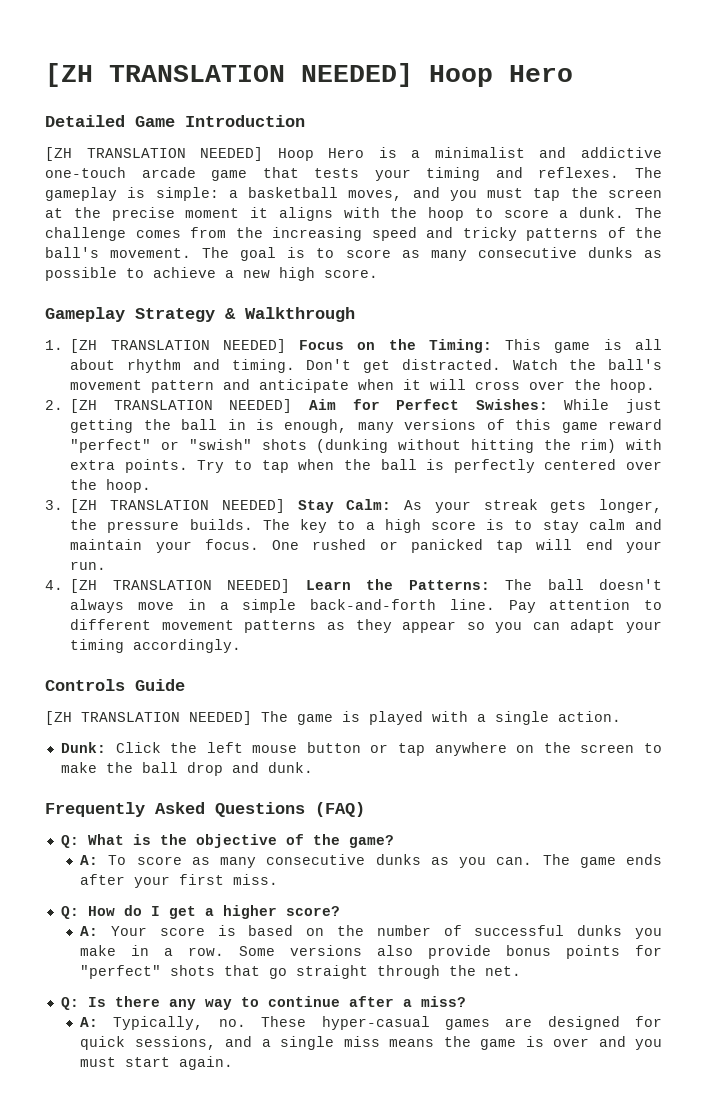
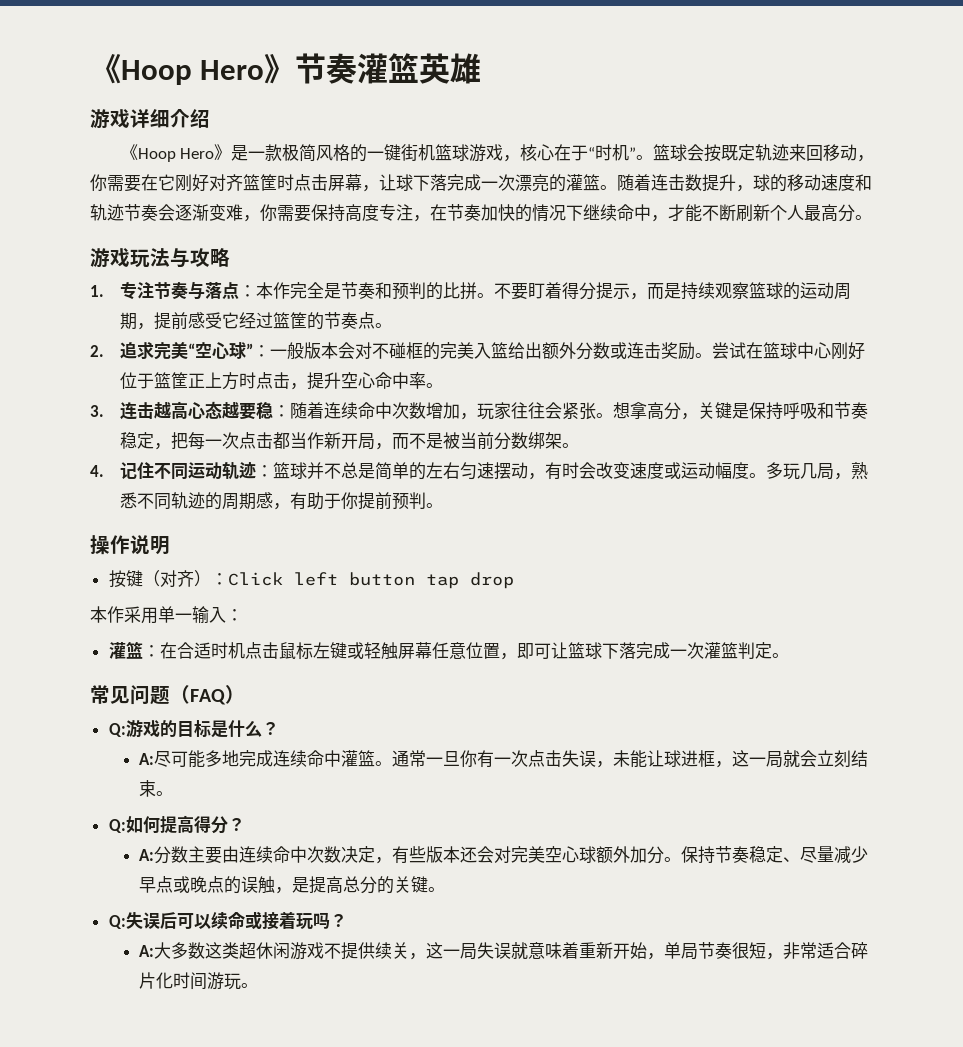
[45,63,573,87] [45,115,305,127] [45,147,662,161] [45,167,662,181] [45,187,662,201] [45,207,662,221] [45,227,662,241] [45,247,662,261] [45,267,378,281] [45,307,355,322] [45,339,662,353] [70,359,662,373] [70,379,656,393] [45,399,662,413] [70,419,662,433] [70,439,662,453] [70,459,663,473] [70,479,152,493] [45,499,662,513] [70,519,662,533] [70,539,662,553] [70,561,107,570] [45,579,662,593] [70,599,662,613] [70,619,662,633] [70,639,242,653] [45,679,185,691] [45,711,621,725] [60,742,662,756] [60,762,313,776] [45,802,365,817] [60,834,394,848] [80,854,662,868] [80,874,279,888] [60,905,340,919] [80,925,662,939] [80,945,662,959] [80,965,522,979] [60,996,466,1010] [80,1016,662,1030] [80,1036,662,1050] [80,1056,234,1070] [ZH TRANSLATION NEEDED] Hoop Hero // Detailed Game Introduction // [ZH TRANSLATION NEEDED] Hoop Hero is a minimalist and addictive one-touch arcade game that tests your timing and reflexes. The gameplay is simple: a basketball moves, and you must tap the screen at the precise moment it aligns with the hoop to score a dunk. The challenge comes from the increasing speed and tricky patterns of the ball's movement. The goal is to score as many consecutive dunks as possible to achieve a new high score. // Gameplay Strategy & Walkthrough // 1. [ZH TRANSLATION NEEDED] Focus on the Timing: This game is all about rhythm and timing. Don't get distracted. Watch the ball's movement pattern and anticipate when it will cross over the hoop. // 2. [ZH TRANSLATION NEEDED] Aim for Perfect Swishes: While just getting the ball in is enough, many versions of this game reward "perfect" or "swish" shots (dunking without hitting the rim) with extra points. Try to tap when the ball is perfectly centered over the hoop. // 3. [ZH TRANSLATION NEEDED] Stay Calm: As your streak gets longer, the pressure builds. The key to a high score is to stay calm and maintain your focus. One rushed or panicked tap will end your run. // 4. [ZH TRANSLATION NEEDED] Learn the Patterns: The ball doesn't always move in a simple back-and-forth line. Pay attention to different movement patterns as they appear so you can adapt your timing accordingly. // Controls Guide // [ZH TRANSLATION NEEDED] The game is played with a single action. // Dunk: Click the left mouse button or tap anywhere on the screen to make the ball drop and dunk. // Frequently Asked Questions (FAQ) // Q: What is the objective of the game? // A: To score as many consecutive dunks as you can. The game ends after your first miss. // Q: How do I get a higher score? // A: Your score is based on the number of successful dunks you make in a row. Some versions also provide bonus points for "perfect" shots that go straight through the net. // Q: Is there any way to continue after a miss? // A: Typically, no. These hyper-casual games are designed for quick sessions, and a single miss means the game is over and you must start again. -> [90,53,482,85] [90,109,210,129] [120,144,875,162] [90,174,872,192] [90,204,872,222] [90,247,230,268] [90,281,852,300] [120,312,393,330] [90,341,866,360] [120,372,444,390] [90,401,869,420] [120,432,580,450] [90,461,869,480] [120,492,444,510] [90,535,170,555] [108,570,514,589] [90,606,243,624] [108,641,789,660] [90,685,245,705] [108,720,279,738] [139,750,869,768] [139,780,174,797] [108,815,245,834] [139,846,869,864] [139,876,446,894] [108,911,347,930] [139,942,869,960] [139,972,259,990] 《Hoop Hero》节奏灌篮英雄 // 游戏详细介绍 // 《Hoop Hero》是一款极简风格的一键街机篮球游戏，核心在于“时机”。篮球会按既定轨迹来回移动，你需要在它刚好对齐篮筐时点击屏幕，让球下落完成一次漂亮的灌篮。随着连击数提升，球的移动速度和轨迹节奏会逐渐变难，你需要保持高度专注，在节奏加快的情况下继续命中，才能不断刷新个人最高分。 // 游戏玩法与攻略 // 1.专注节奏与落点：本作完全是节奏和预判的比拼。不要盯着得分提示，而是持续观察篮球的运动周期，提前感受它经过篮筐的节奏点。 // 2.追求完美“空心球”：一般版本会对不碰框的完美入篮给出额外分数或连击奖励。尝试在篮球中心刚好位于篮筐正上方时点击，提升空心命中率。 // 3.连击越高心态越要稳：随着连续命中次数增加，玩家往往会紧张。想拿高分，关键是保持呼吸和节奏稳定，把每一次点击都当作新开局，而不是被当前分数绑架。 // 4.记住不同运动轨迹：篮球并不总是简单的左右匀速摆动，有时会改变速度或运动幅度。多玩几局，熟悉不同轨迹的周期感，有助于你提前预判。 // 操作说明 // 按键（对齐）：Click left button tap drop // 本作采用单一输入： // 灌篮：在合适时机点击鼠标左键或轻触屏幕任意位置，即可让篮球下落完成一次灌篮判定。 // 常见问题（FAQ） // Q:游戏的目标是什么？ // A:尽可能多地完成连续命中灌篮。通常一旦你有一次点击失误，未能让球进框，这一局就会立刻结束。 // Q:如何提高得分？ // A:分数主要由连续命中次数决定，有些版本还会对完美空心球额外加分。保持节奏稳定、尽量减少早点或晚点的误触，是提高总分的关键。 // Q:失误后可以续命或接着玩吗？ // A:大多数这类超休闲游戏不提供续关，这一局失误就意味着重新开始，单局节奏很短，非常适合碎片化时间游玩。

